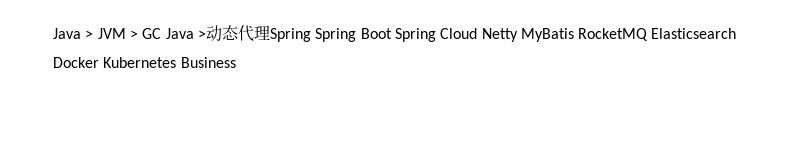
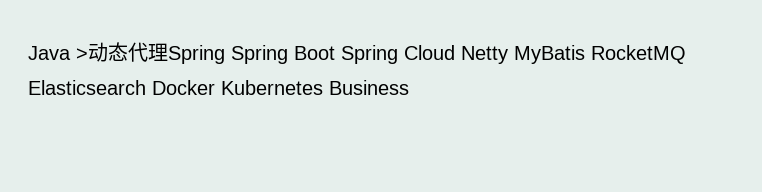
[53,28,206,39] Java > JVM > GC Java > -> [28,46,88,60] Java >

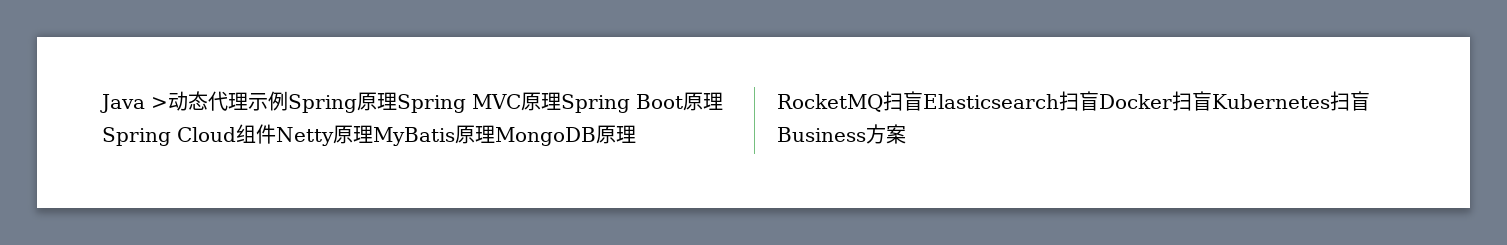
[168,45,225,64] Spring -> [248,91,561,113] 示例Spring原理Spring MVC原理
(335, 53) none -> [683,92,723,111] 原理
[461,45,686,64] [28,80,409,95] Netty MyBatis RocketMQ Elasticsearch Docker Kubernetes Business -> [236,124,636,146] [777,91,1370,112] [777,124,906,144] 组件Netty原理MyBatis原理MongoDB原理RocketMQ扫盲Elasticsearch扫盲Docker扫盲Kubernetes扫盲Business方案

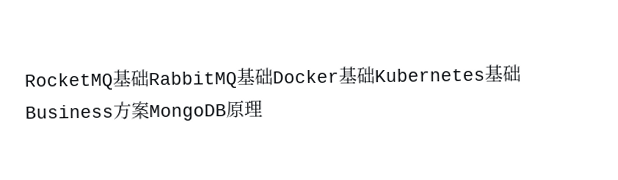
[100,91,723,113] [102,124,636,146] [777,91,1370,112] [777,124,906,144] Java >动态代理示例Spring原理Spring MVC原理Spring Boot原理Spring Cloud组件Netty原理MyBatis原理MongoDB原理RocketMQ扫盲Elasticsearch扫盲Docker扫盲Kubernetes扫盲Business方案 -> [24,64,521,91] [25,99,263,122] RocketMQ基础RabbitMQ基础Docker基础Kubernetes基础Business方案MongoDB原理

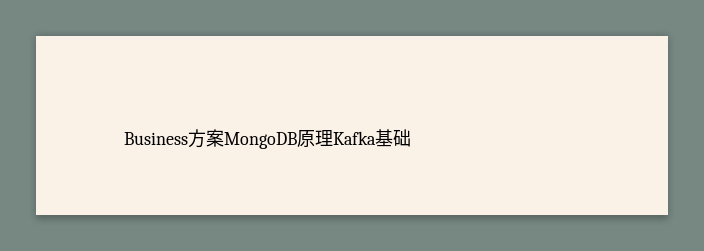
[24,64,521,91] RocketMQ基础RabbitMQ基础Docker基础Kubernetes基础 -> (124, 138) none
(263, 108) none -> [333,129,411,147] Kafka基础

